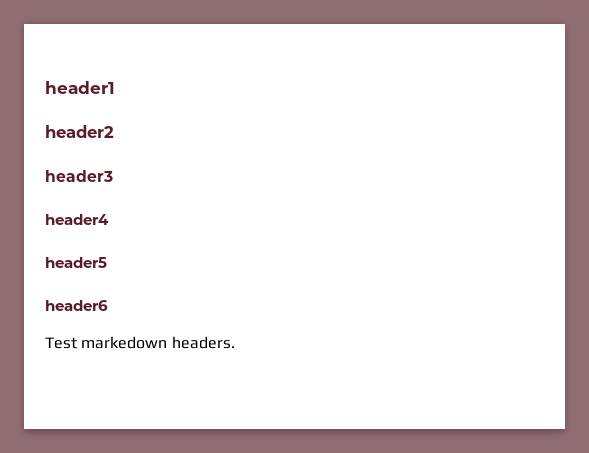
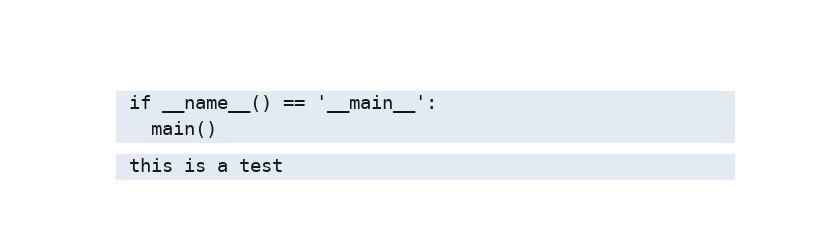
[45,81,115,94] [45,125,114,138] [45,170,113,182] [45,214,109,225] [45,257,107,268] [45,300,108,311] [45,336,235,349] header1 // header2 // header3 // header4 // header5 // header6 // Test markedown headers. -> [129,95,438,113] [151,121,218,138] [129,158,284,172] if __name__() == '__main__': // main() // this is a test

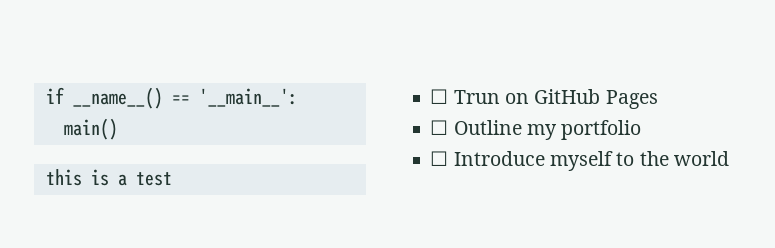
(284, 165) none -> [430,89,658,109] [430,120,642,140] [430,151,729,171] // ☐ Trun on GitHub Pages // ☐ Outline my portfolio // ☐ Introduce myself to the world

